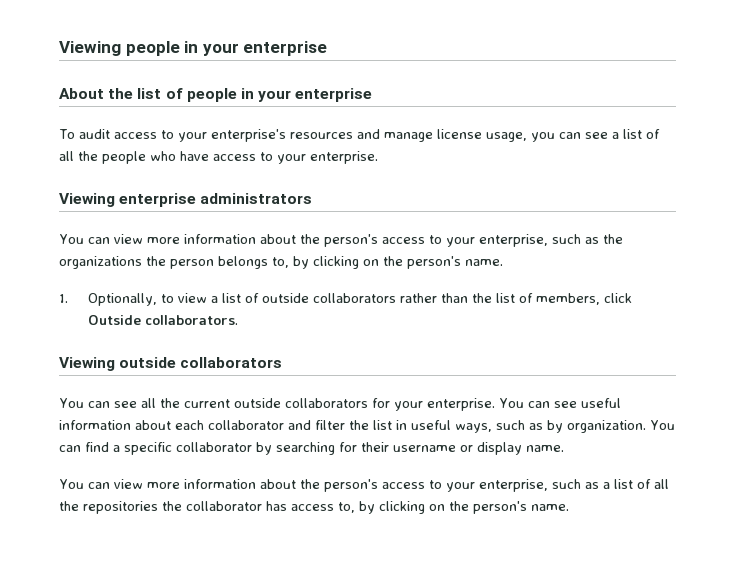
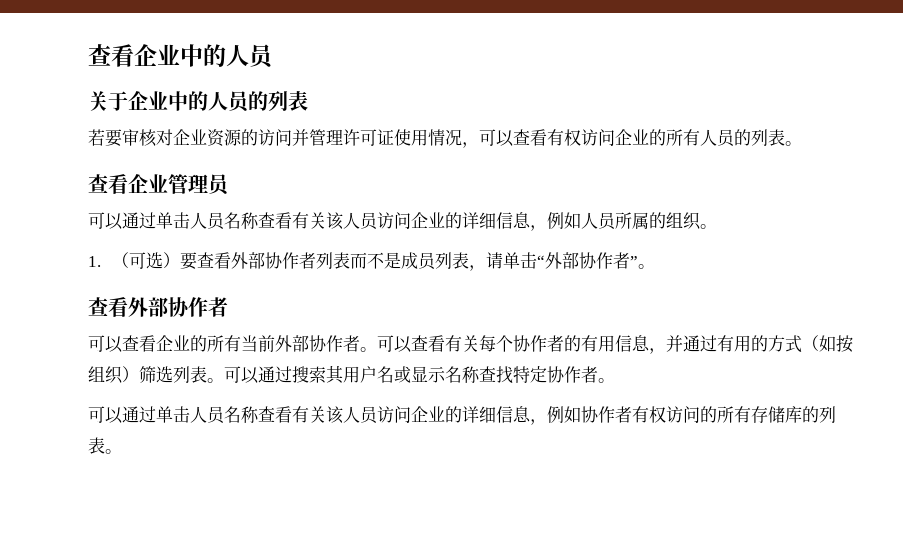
[59,41,328,56] [59,88,373,102] [59,129,660,142] [59,151,378,164] [59,193,313,207] [59,234,623,247] [59,256,503,269] [59,293,632,306] [87,315,238,325] [59,357,283,371] [59,398,621,411] [59,420,675,433] [59,442,564,455] [59,479,669,492] [59,501,569,514] Viewing people in your enterprise // About the list of people in your enterprise // To audit access to your enterprise's resources and manage license usage, you can see a list of all the people who have access to your enterprise. // Viewing enterprise administrators // You can view more information about the person's access to your enterprise, such as the organizations the person belongs to, by clicking on the person's name. // 1. Optionally, to view a list of outside collaborators rather than the list of members, click Outside collaborators. // Viewing outside collaborators // You can see all the current outside collaborators for your enterprise. You can see useful information about each collaborator and filter the list in useful ways, such as by organization. You can find a specific collaborator by searching for their username or display name. // You can view more information about the person's access to your enterprise, such as a list of all the repositories the collaborator has access to, by clicking on the person's name. -> [88,44,275,69] [88,91,308,113] [88,129,802,148] [88,174,231,196] [88,212,717,231] [88,252,655,271] [88,297,228,317] [88,335,853,354] [88,365,615,384] [88,406,836,425] [88,437,122,454] 查看企业中的人员 // 关于企业中的人员的列表 // 若要审核对企业资源的访问并管理许可证使用情况，可以查看有权访问企业的所有人员的列表。 // 查看企业管理员 // 可以通过单击人员名称查看有关该人员访问企业的详细信息，例如人员所属的组织。 // 1.（可选）要查看外部协作者列表而不是成员列表，请单击“外部协作者”。 // 查看外部协作者 // 可以查看企业的所有当前外部协作者。可以查看有关每个协作者的有用信息，并通过有用的方式（如按组织）筛选列表。可以通过搜索其用户名或显示名称查找特定协作者。 // 可以通过单击人员名称查看有关该人员访问企业的详细信息，例如协作者有权访问的所有存储库的列表。

